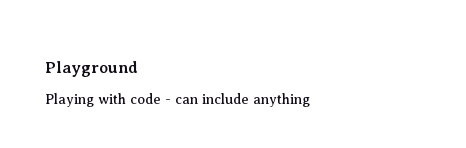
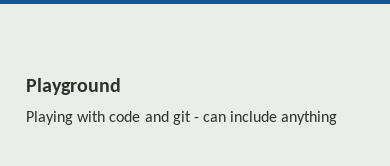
(161, 98) none -> [144,111,191,125] and git

